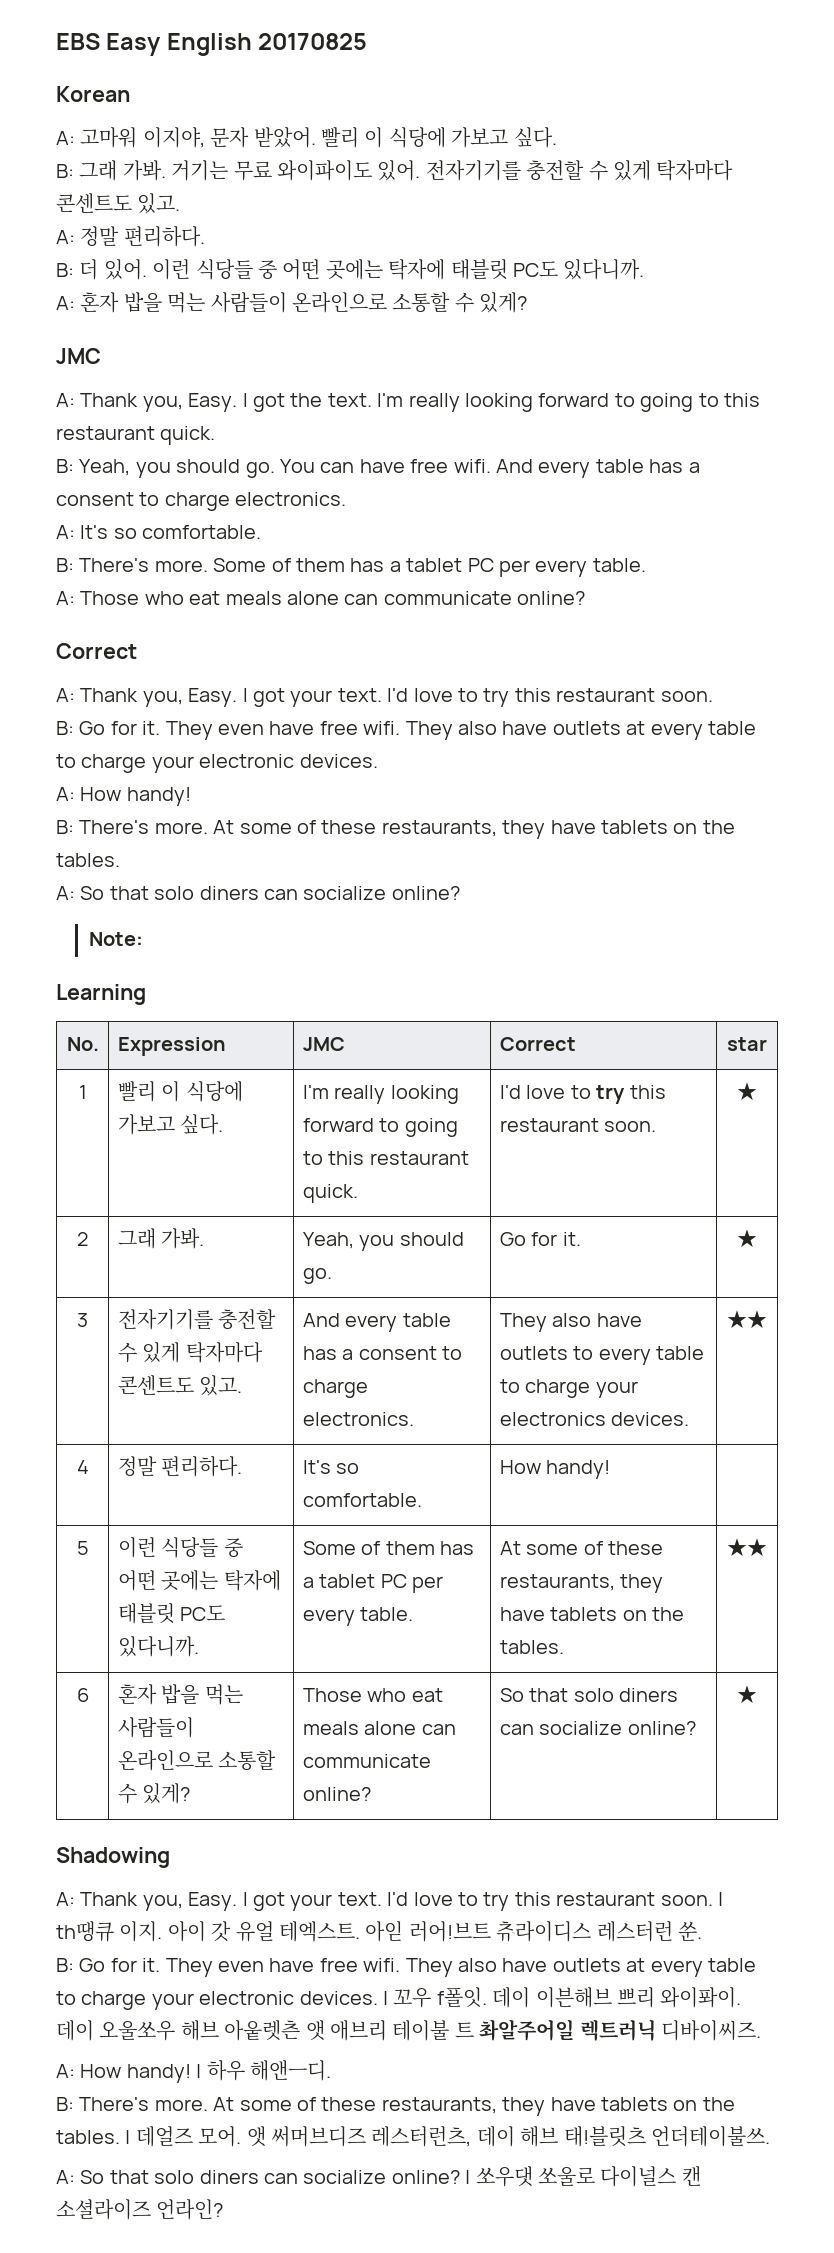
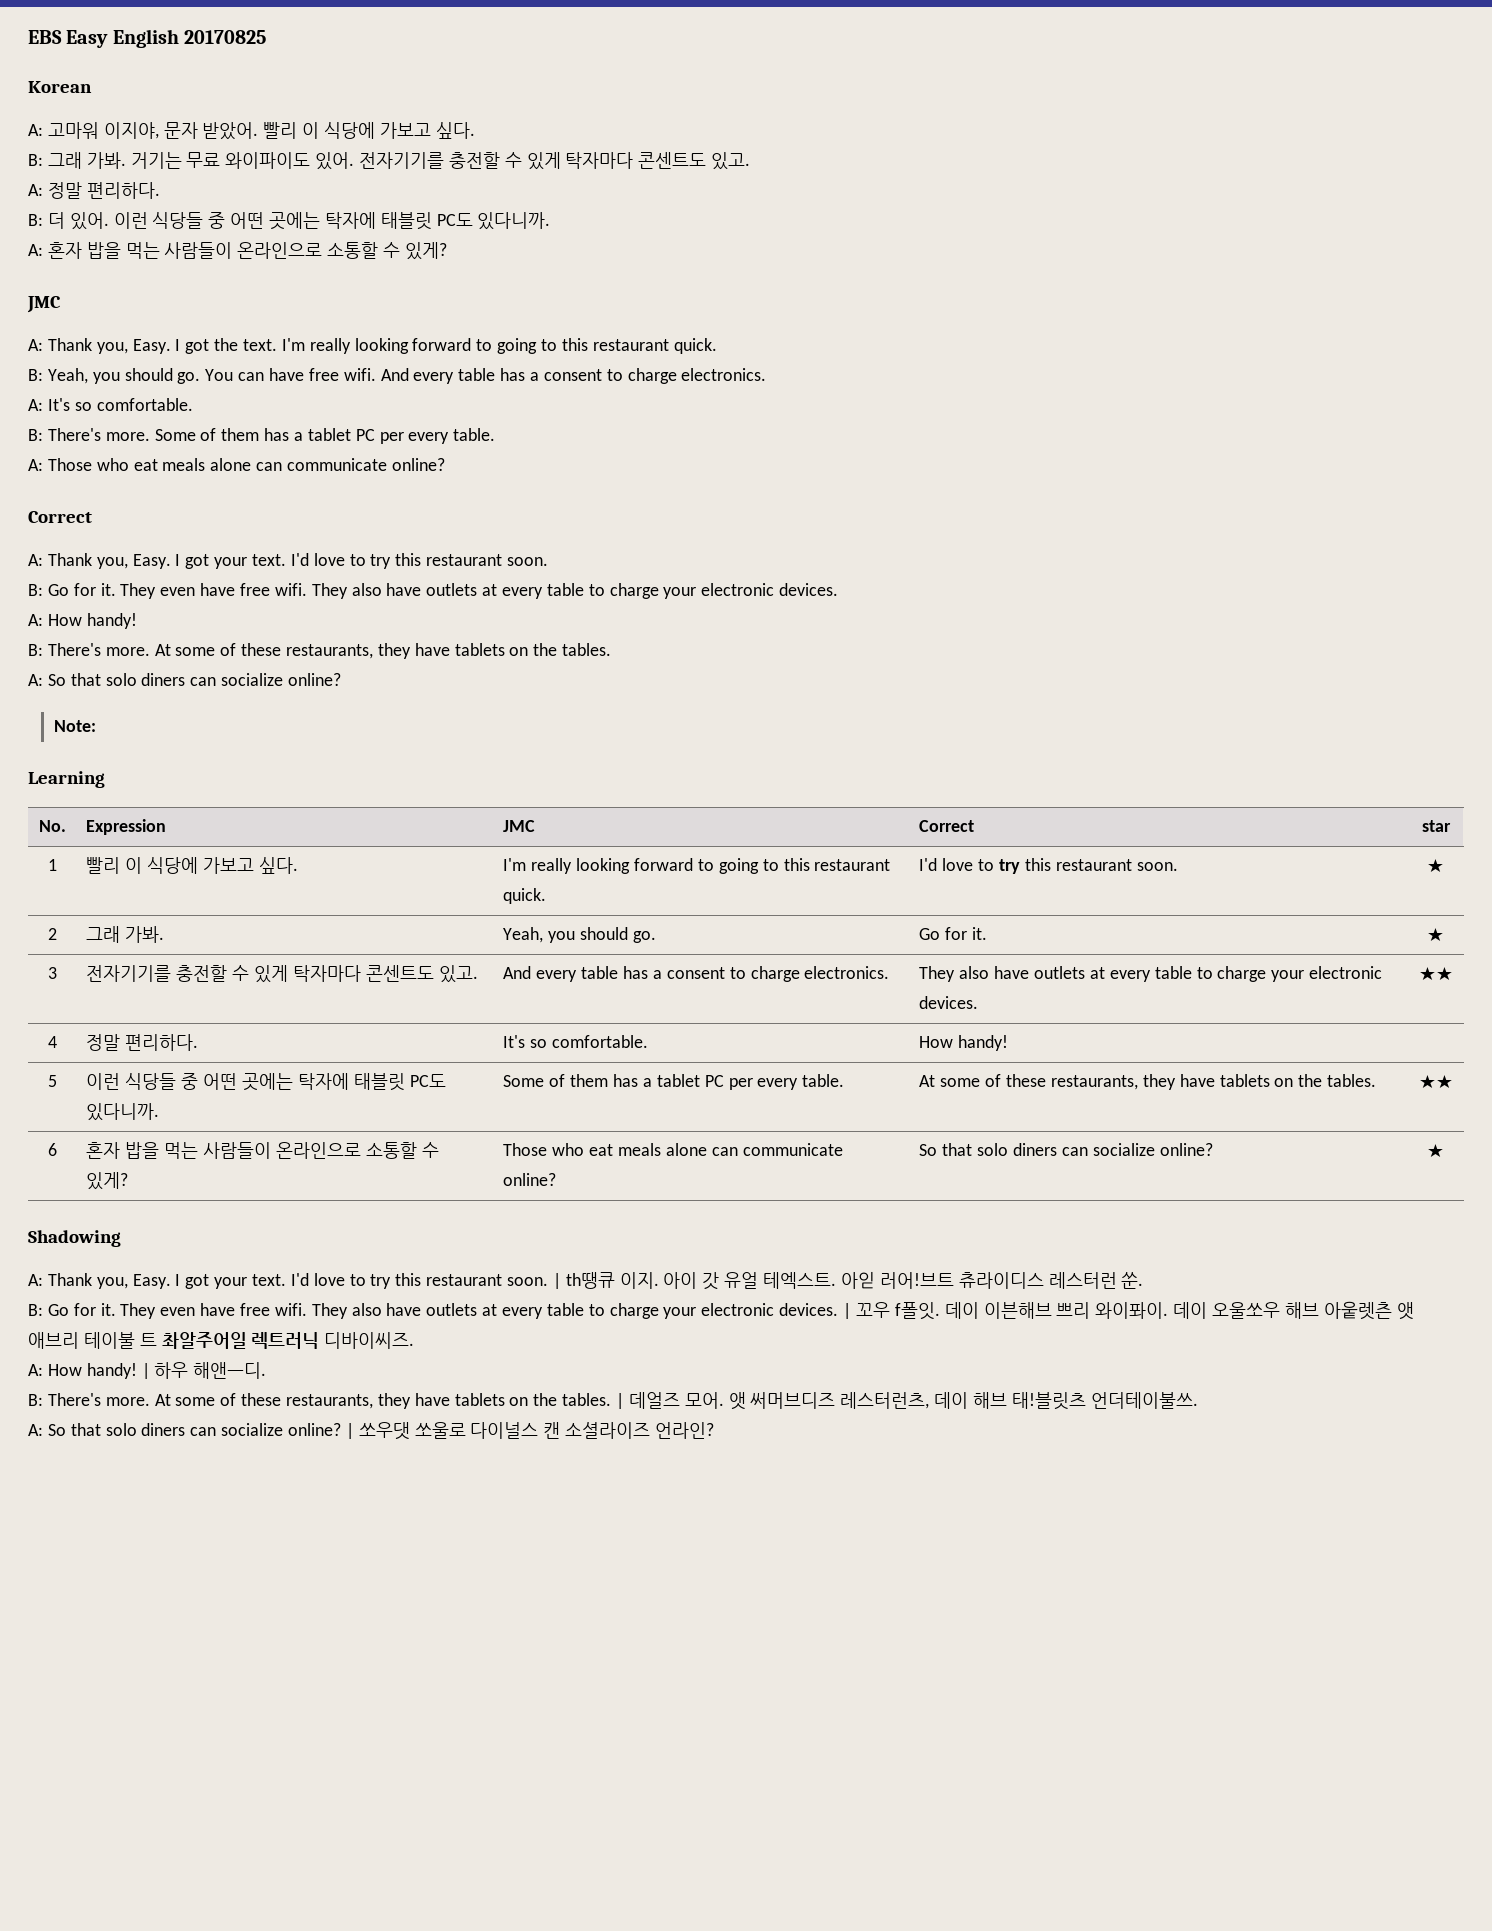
[573,1346,705,1365] [499,1379,638,1398] [499,1412,606,1426] to every table to charge your electronics -> [1089,966,1383,982] at every table to charge your electronic

